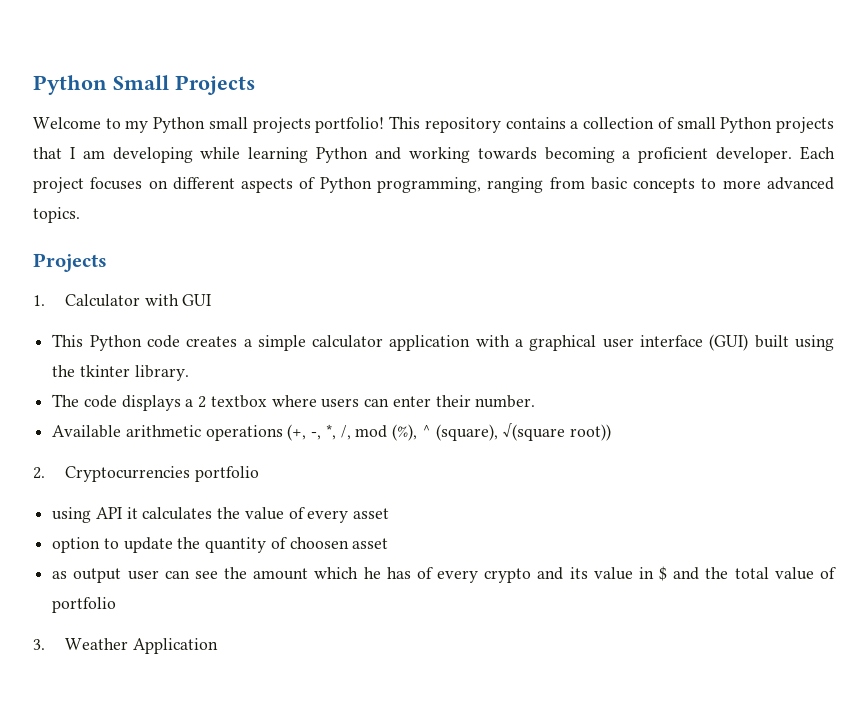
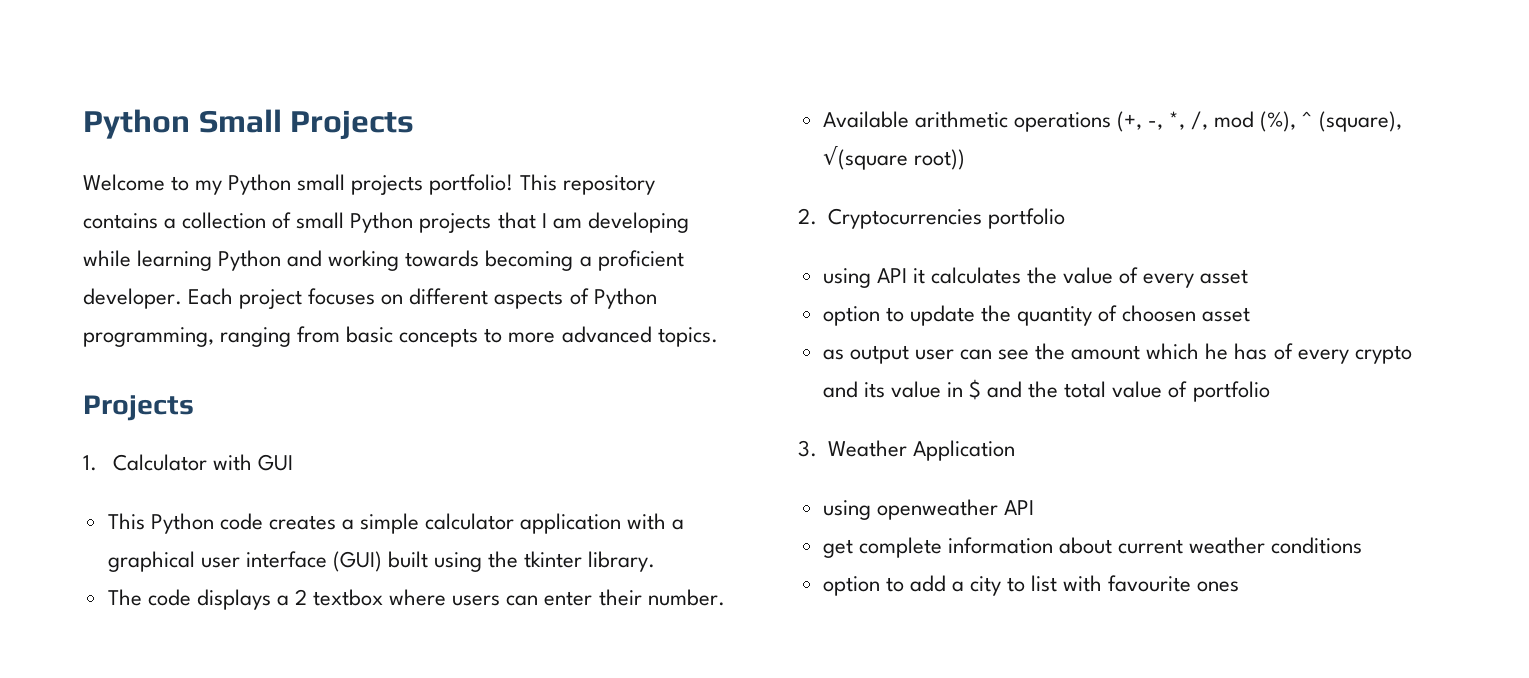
(218, 646) none -> [822,499,1034,520] [822,537,1363,558] [822,575,1240,596] // using openweather API // get complete information about current weather conditions // option to add a city to list with favourite ones

